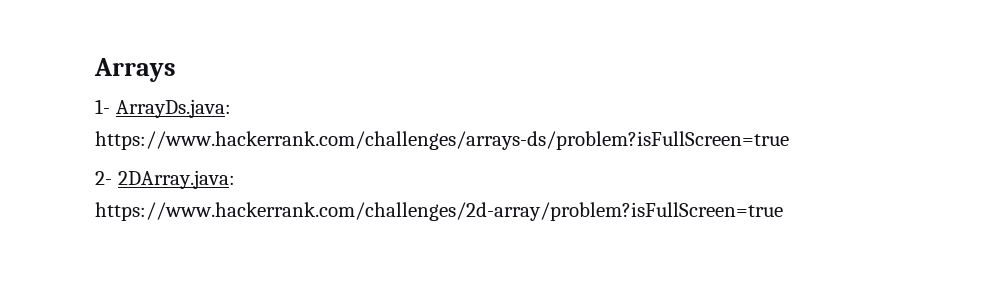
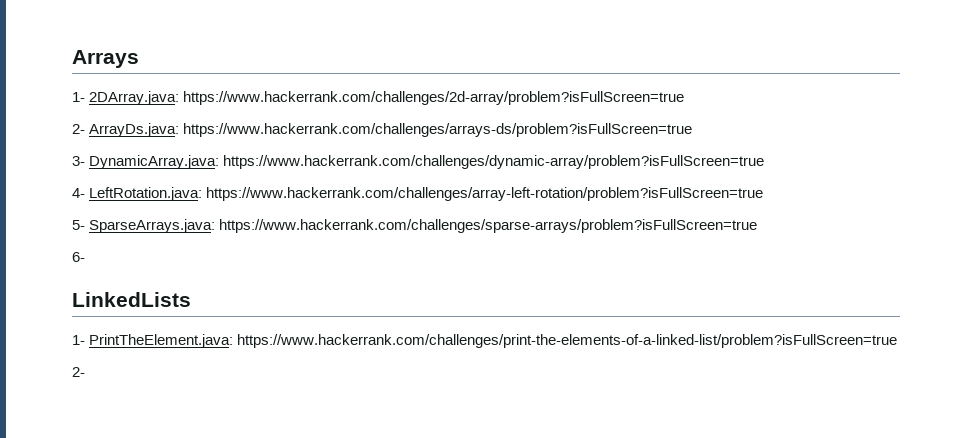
(110, 106) none -> [89,91,685,105] [72,124,85,134] 2DArray.java: https://www.hackerrank.com/challenges/2d-array/problem?isFullScreen=true // 2-
[95,170,235,189] [95,202,783,221] // 2- 2DArray.java: https://www.hackerrank.com/challenges/2d-array/problem?isFullScreen=true -> [72,155,765,169] [72,187,764,201] [72,219,758,233] [72,252,85,262] [72,292,191,307] [72,334,898,348] [72,367,85,377] // 3- DynamicArray.java: https://www.hackerrank.com/challenges/dynamic-array/problem?isFullScreen=true // 4- LeftRotation.java: https://www.hackerrank.com/challenges/array-left-rotation/problem?isFullScreen=true // 5- SparseArrays.java: https://www.hackerrank.com/challenges/sparse-arrays/problem?isFullScreen=true // 6- // LinkedLists // 1- PrintTheElement.java: https://www.hackerrank.com/challenges/print-the-elements-of-a-linked-list/problem?isFullScreen=true // 2-

